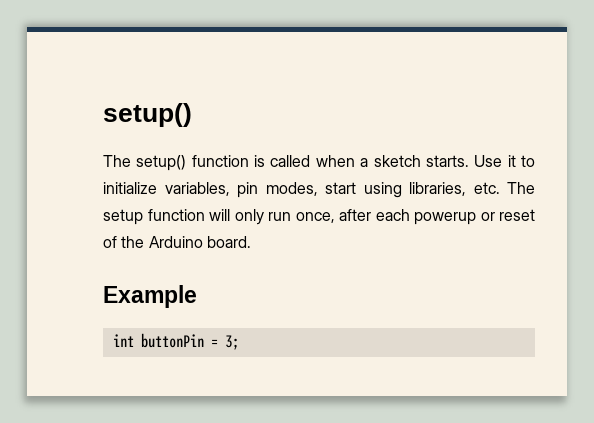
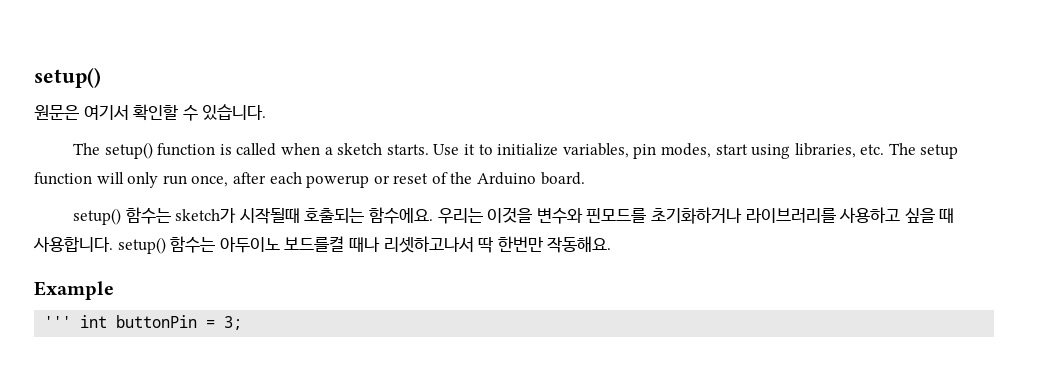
[103,103,192,127] setup() -> [34,67,101,88] [34,104,267,121] setup() // 원문은 여기서 확인할 수 있습니다.
(251, 242) none -> [73,207,955,225] [33,236,612,254] // setup() 함수는 sketch가 시작될때 호출되는 함수에요. 우리는 이것을 변수와 핀모드를 초기화하거나 라이브러리를 사용하고 싶을 때 사용합니다. setup() 함수는 아두이노 보드를켤 때나 리셋하고나서 딱 한번만 작동해요.
(197, 296) none -> [44,316,72,328] '''

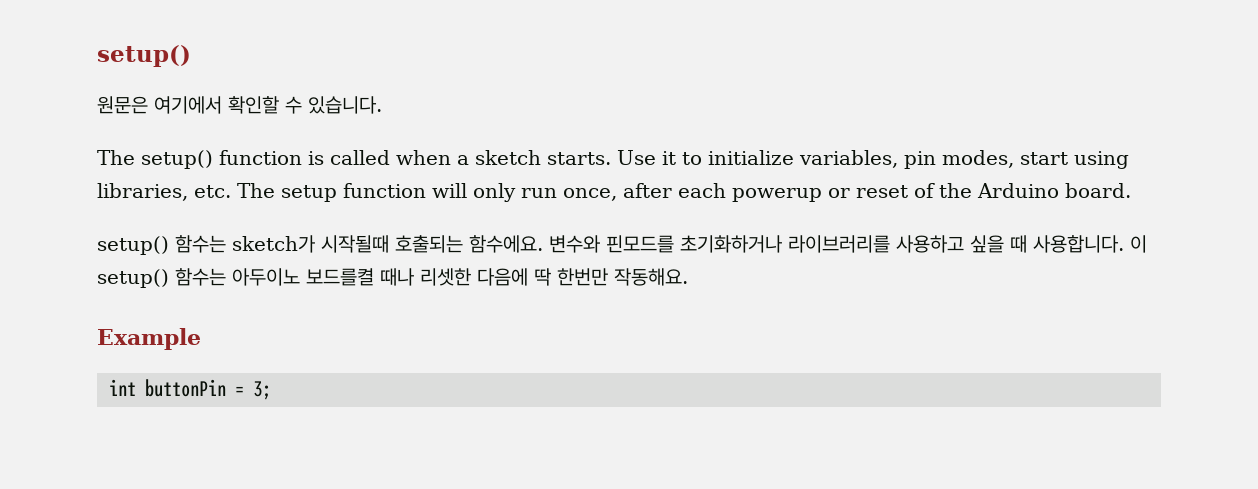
[83,105,129,120] 여기서 -> [154,96,222,114] 여기에서
[437,207,533,224] 우리는 이것을 -> (543, 244) none
(113, 244) none -> [1130,235,1147,253] 이
[383,236,474,253] 리셋하고나서 -> [420,268,528,286] 리셋한 다음에
[44,316,72,328] ''' -> (201, 339) none

